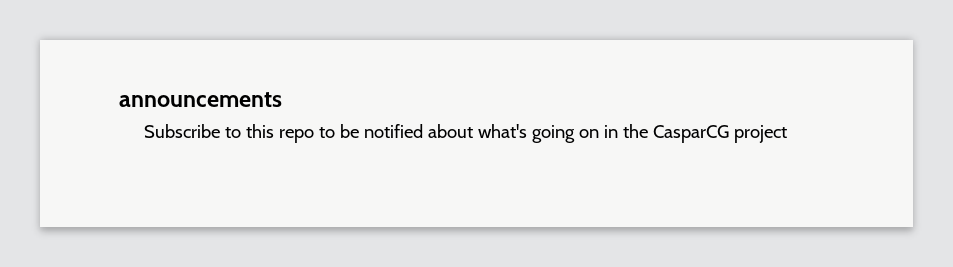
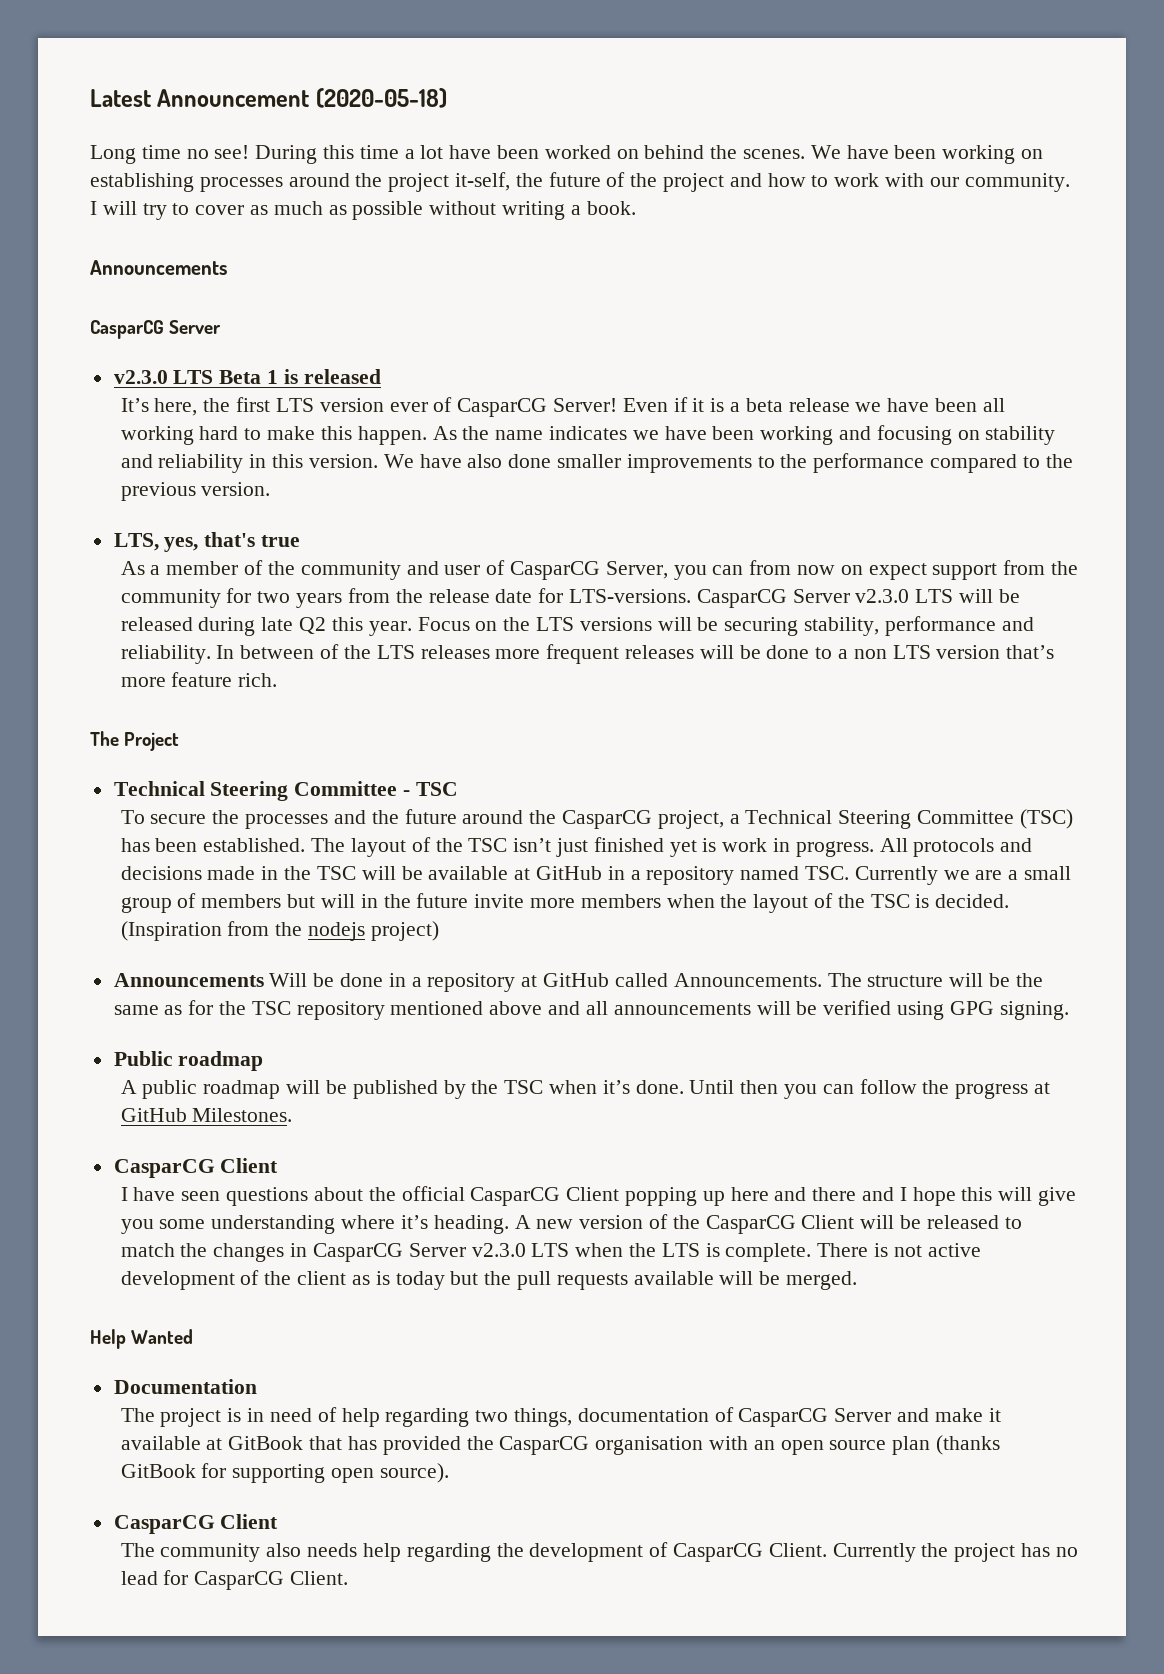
[119,92,282,107] [144,124,788,143] announcements // Subscribe to this repo to be notified about what's going on in the CasparCG project -> [90,88,447,108] [90,145,1044,164] [90,172,1070,192] [90,201,636,220] [90,260,227,275] [90,320,222,339] [113,369,381,384] [120,397,1005,417] [120,425,1056,445] [120,453,1073,473] [120,482,271,501] [113,532,301,552] [120,560,1078,580] [120,588,1020,608] [120,616,1034,636] [120,644,1055,664] [120,672,278,687] [90,731,180,751] [113,781,458,801] [120,809,1073,829] [120,837,1033,857] [120,866,1071,885] [120,893,1010,913] [120,921,439,941] [113,973,1043,992] [113,1000,1069,1020] [113,1051,264,1071] [120,1079,1050,1099] [120,1108,293,1122] [113,1158,279,1178] [120,1186,1076,1206] [120,1214,1022,1234] [120,1243,981,1262] [120,1270,857,1290] [90,1329,194,1349] [113,1379,257,1394] [120,1407,1001,1427] [120,1435,1000,1455] [120,1463,449,1483] [113,1514,279,1534] [120,1542,1078,1562] [120,1570,349,1590] Latest Announcement (2020-05-18) // Long time no see! During this time a lot have been worked on behind the scenes. We have been working on establishing processes around the project it-self, the future of the project and how to work with our community. I will try to cover as much as possible without writing a book. // Announcements // CasparCG Server // v2.3.0 LTS Beta 1 is released // It’s here, the first LTS version ever of CasparCG Server! Even if it is a beta release we have been all working hard to make this happen. As the name indicates we have been working and focusing on stability and reliability in this version. We have also done smaller improvements to the performance compared to the previous version. // LTS, yes, that's true // As a member of the community and user of CasparCG Server, you can from now on expect support from the community for two years from the release date for LTS-versions. CasparCG Server v2.3.0 LTS will be released during late Q2 this year. Focus on the LTS versions will be securing stability, performance and reliability. In between of the LTS releases more frequent releases will be done to a non LTS version that’s more feature rich. // The Project // Technical Steering Committee - TSC // To secure the processes and the future around the CasparCG project, a Technical Steering Committee (TSC) has been established. The layout of the TSC isn’t just finished yet is work in progress. All protocols and decisions made in the TSC will be available at GitHub in a repository named TSC. Currently we are a small group of members but will in the future invite more members when the layout of the TSC is decided. (Inspiration from the nodejs project) // Announcements Will be done in a repository at GitHub called Announcements. The structure will be the same as for the TSC repository mentioned above and all announcements will be verified using GPG signing. // Public roadmap // A public roadmap will be published by the TSC when it’s done. Until then you can follow the progress at GitHub Milestones. // CasparCG Client // I have seen questions about the official CasparCG Client popping up here and there and I hope this will give you some understanding where it’s heading. A new version of the CasparCG Client will be released to match the changes in CasparCG Server v2.3.0 LTS when the LTS is complete. There is not active development of the client as is today but the pull requests available will be merged. // Help Wanted // Documentation // The project is in need of help regarding two things, documentation of CasparCG Server and make it available at GitBook that has provided the CasparCG organisation with an open source plan (thanks GitBook for supporting open source). // CasparCG Client // The community also needs help regarding the development of CasparCG Client. Currently the project has no lead for CasparCG Client.

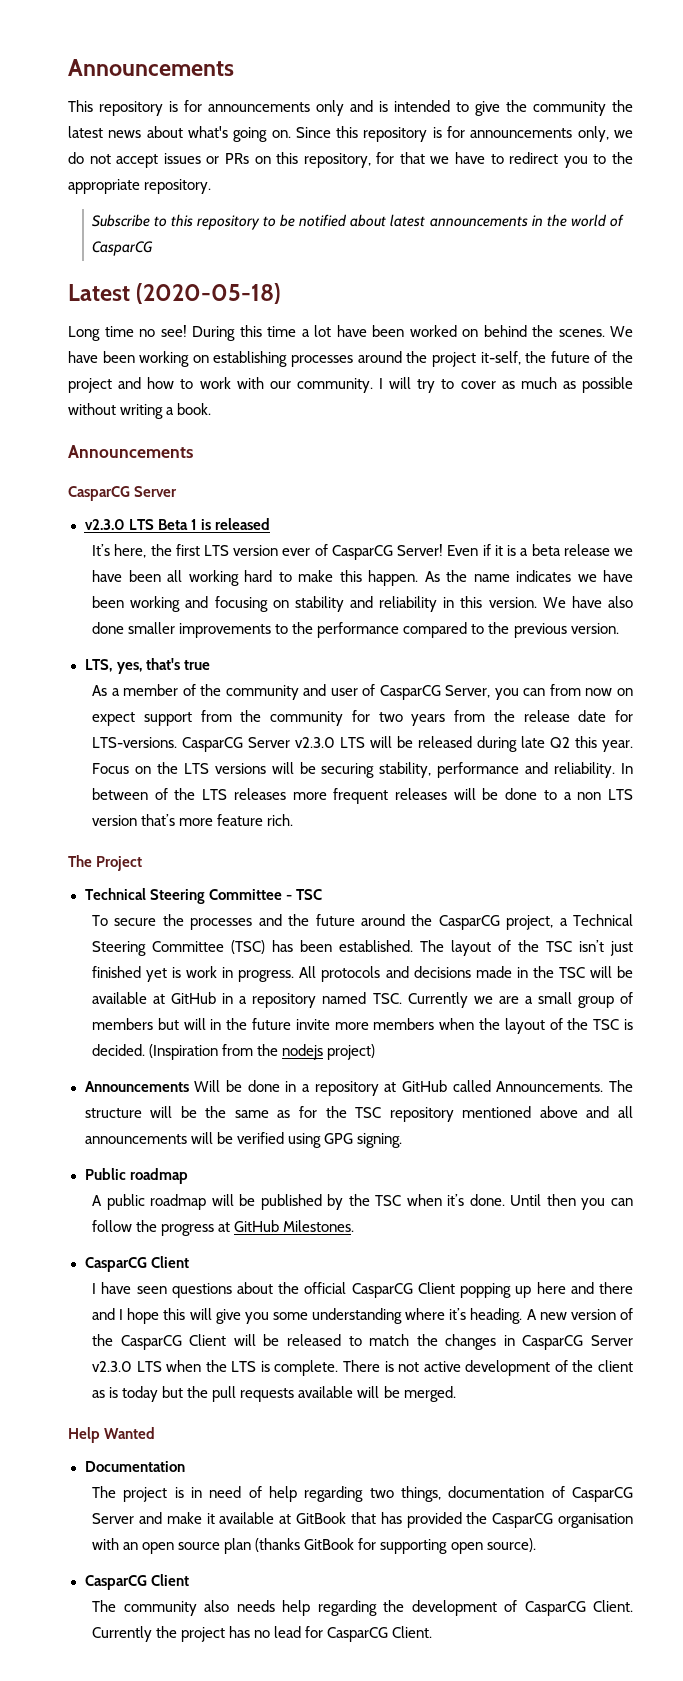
[90,89,310,107] Latest Announcement -> [68,59,234,76] [68,100,633,116] [68,126,634,142] [68,152,633,168] [68,179,212,194] [92,214,624,230] [92,241,154,256] [68,284,130,301] Announcements // This repository is for announcements only and is intended to give the community the latest news about what's going on. Since this repository is for announcements only, we do not accept issues or PRs on this repository, for that we have to redirect you to the appropriate repository. // Subscribe to this repository to be notified about latest announcements in the world of CasparCG // Latest

